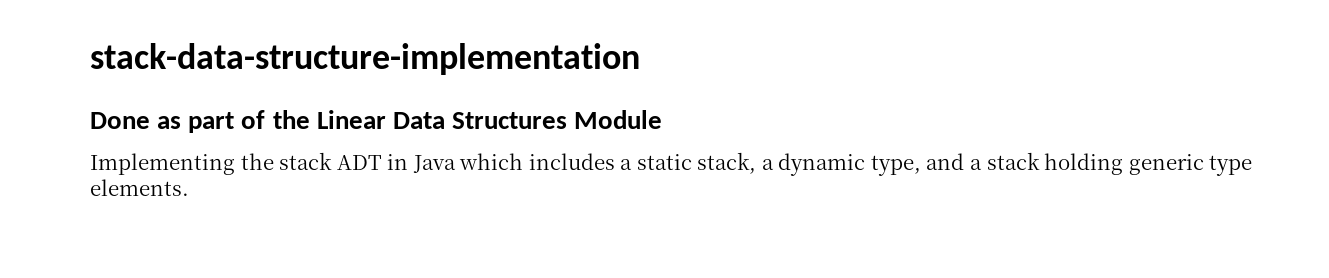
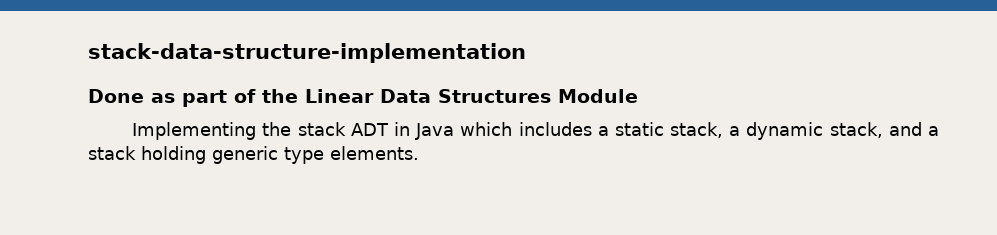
[870,155,921,176] type, -> [829,122,883,138] stack,

